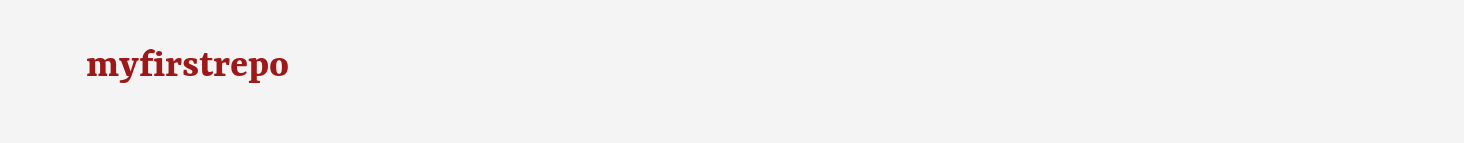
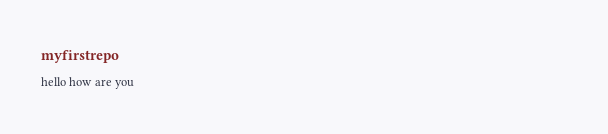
(289, 66) none -> [41,77,135,89] // hello how are you

